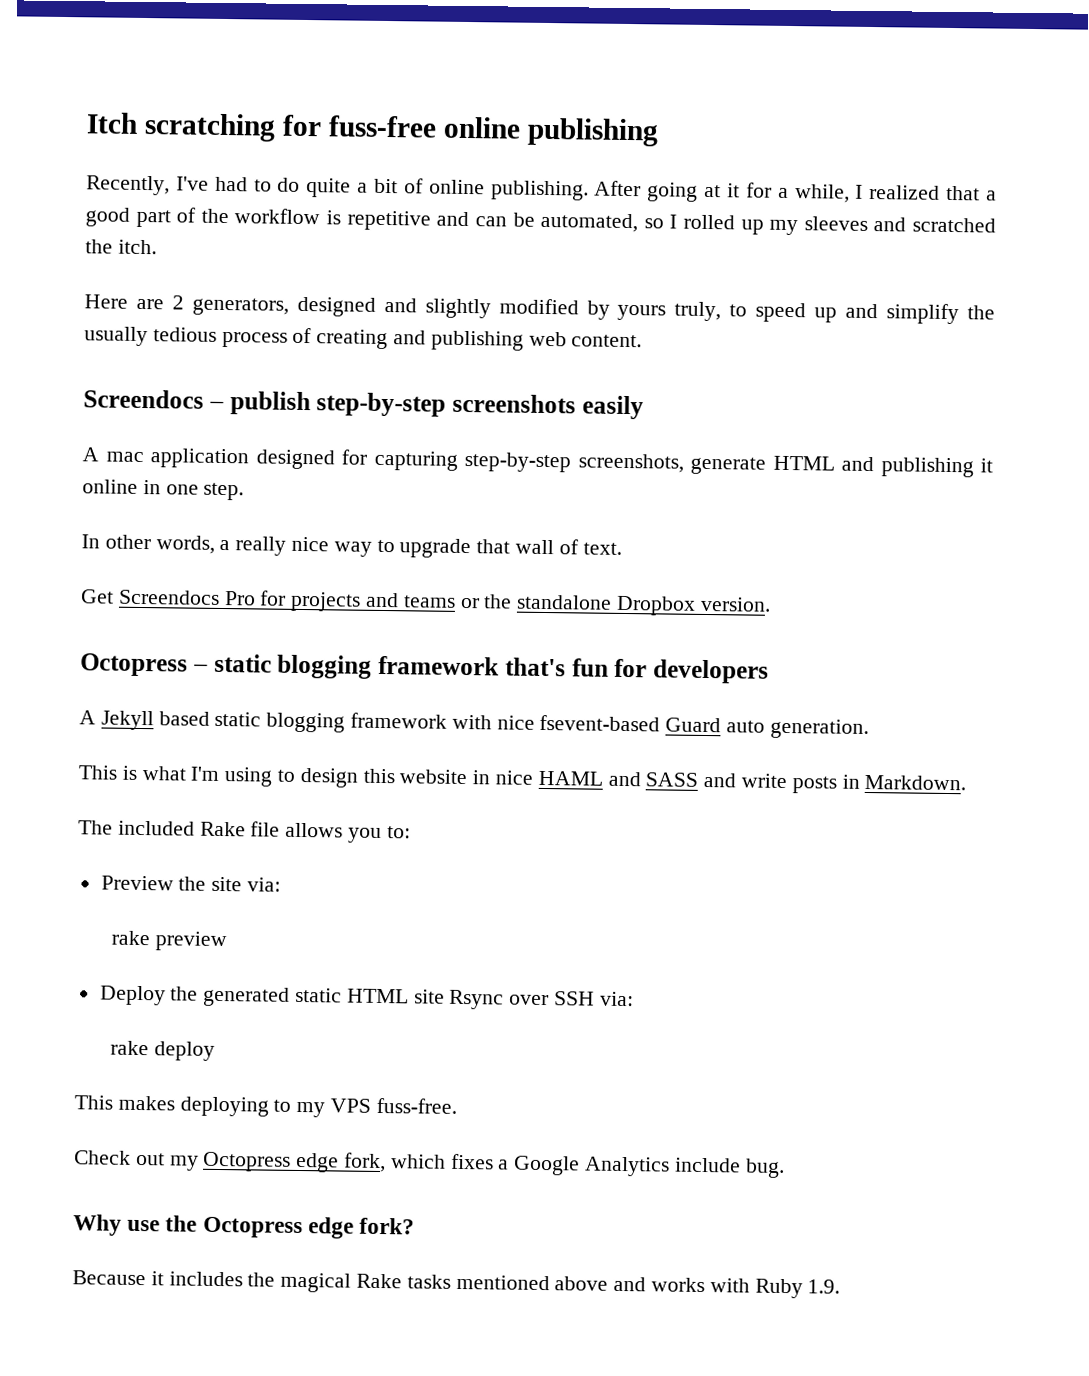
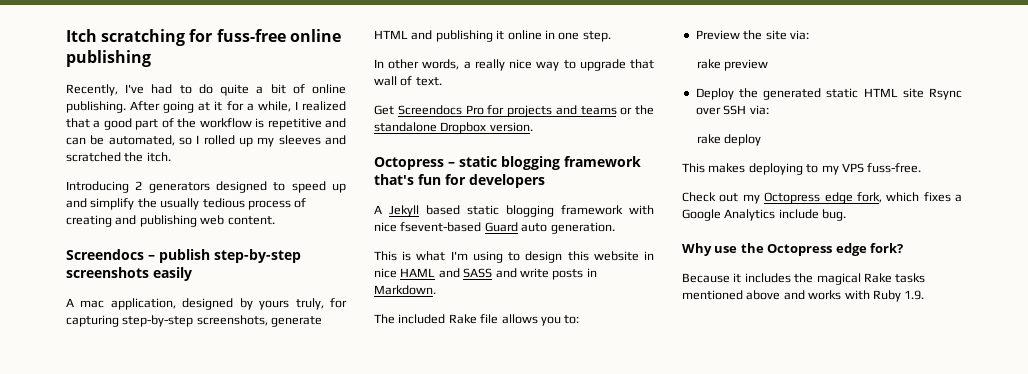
[84,294,722,322] Here are 2 generators, designed and slightly modified by yours truly, -> [66,181,267,193] Introducing 2 generators designed
[150,448,335,470] application designed -> [110,298,324,310] application, designed by yours truly,

